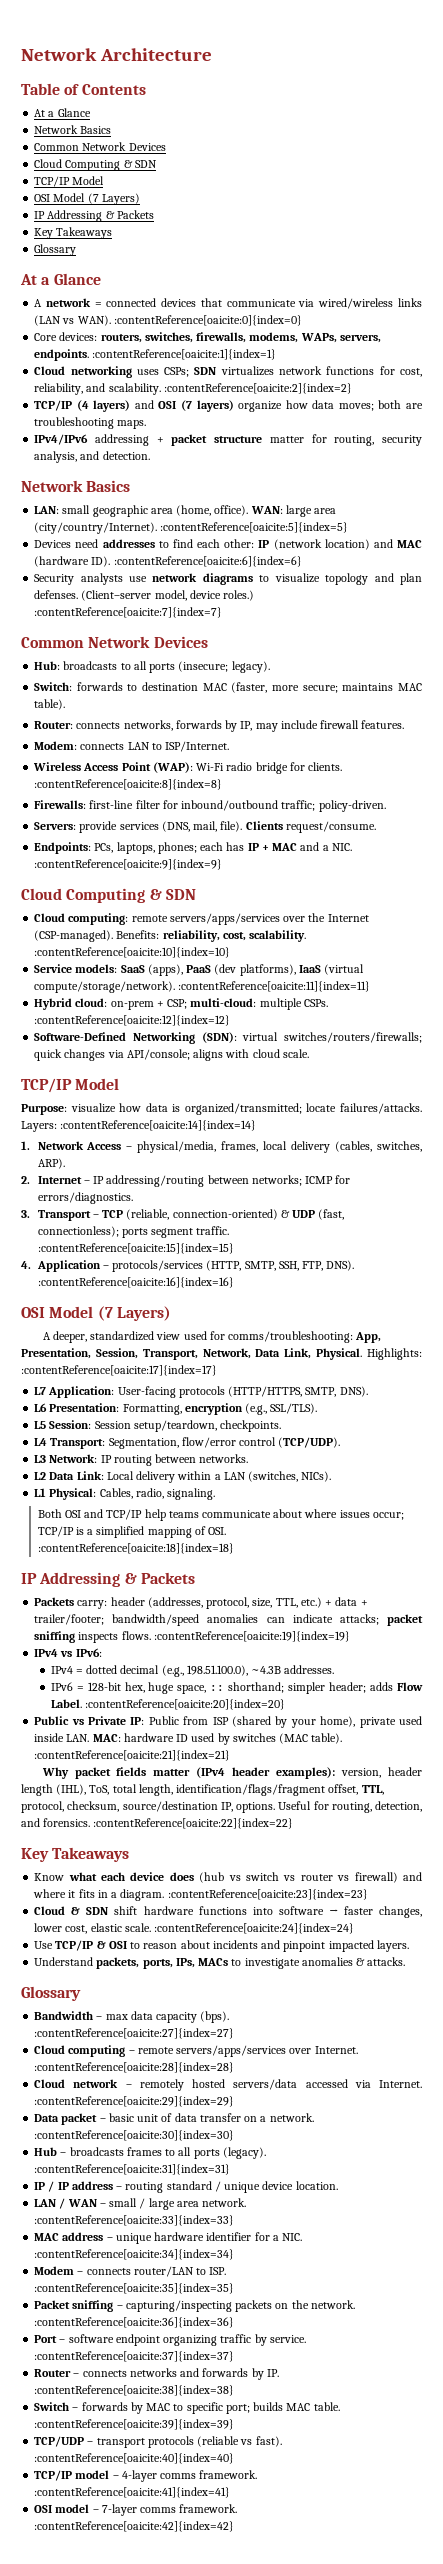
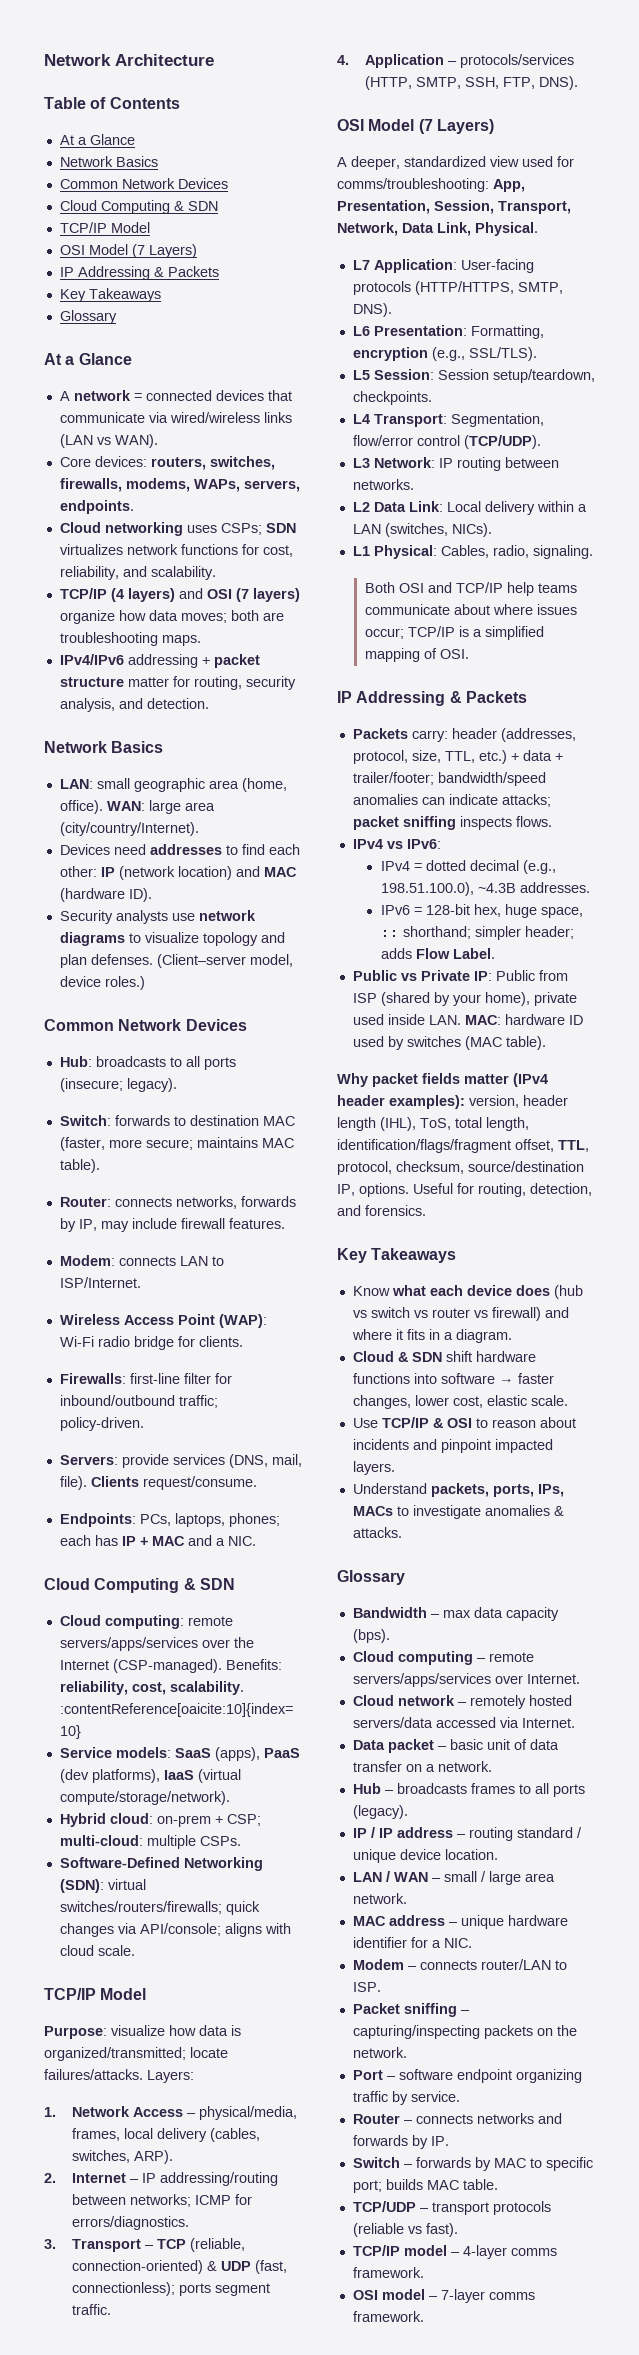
[113,315,302,326] :contentReference[oaicite:0]{index=0} -> (158, 441) none
[92,349,277,360] :contentReference[oaicite:1]{index=1} -> (134, 507) none
[163,383,352,394] :contentReference[oaicite:2]{index=2} -> (216, 573) none
[160,522,349,533] :contentReference[oaicite:5]{index=5} -> (199, 829) none
[113,556,302,567] :contentReference[oaicite:6]{index=6} -> (152, 895) none
[34,607,223,618] :contentReference[oaicite:7]{index=7} -> (145, 983) none
[34,779,223,790] :contentReference[oaicite:8]{index=8} -> (243, 1341) none
[34,859,223,870] :contentReference[oaicite:9]{index=9} -> (256, 1541) none
[178,981,371,992] :contentReference[oaicite:11]{index=11} -> (230, 1798) none
[34,1015,231,1026] :contentReference[oaicite:12]{index=12} -> (241, 1841) none
[60,1120,257,1131] :contentReference[oaicite:14]{index=14} -> (194, 2076) none
[37,1243,234,1254] :contentReference[oaicite:15]{index=15} -> (111, 2309) none
[37,1277,234,1288] :contentReference[oaicite:16]{index=16} -> (578, 83) none
[366,1348,422,1360] [21,1365,217,1376] Highlights: :contentReference[oaicite:17]{index=17} -> (538, 229) none
[37,1543,234,1554] :contentReference[oaicite:18]{index=18} -> (469, 654) none
[153,1631,350,1642] :contentReference[oaicite:19]{index=19} -> (552, 821) none
[84,1699,285,1710] :contentReference[oaicite:20]{index=20} -> (495, 953) none
[34,1750,231,1761] :contentReference[oaicite:21]{index=21} -> (546, 1043) none
[93,1818,294,1829] :contentReference[oaicite:22]{index=22} -> (426, 1210) none
[167,1889,368,1900] :contentReference[oaicite:23]{index=23} -> (512, 1336) none
[154,1923,355,1934] :contentReference[oaicite:24]{index=24} -> (568, 1400) none
[34,2028,235,2039] :contentReference[oaicite:27]{index=27} -> (390, 1636) none
[34,2062,235,2073] :contentReference[oaicite:28]{index=28} -> (580, 1679) none
[34,2096,235,2107] :contentReference[oaicite:29]{index=29} -> (575, 1723) none
[34,2130,235,2141] :contentReference[oaicite:30]{index=30} -> (492, 1766) none
[34,2164,231,2175] :contentReference[oaicite:31]{index=31} -> (408, 1812) none
[34,2215,235,2226] :contentReference[oaicite:33]{index=33} -> (407, 1898) none
[34,2249,235,2260] :contentReference[oaicite:34]{index=34} -> (472, 1943) none
[34,2283,235,2294] :contentReference[oaicite:35]{index=35} -> (381, 1987) none
[34,2317,235,2328] :contentReference[oaicite:36]{index=36} -> (407, 2052) none
[34,2351,235,2362] :contentReference[oaicite:37]{index=37} -> (460, 2096) none
[34,2385,235,2396] :contentReference[oaicite:38]{index=38} -> (449, 2141) none
[34,2419,235,2430] :contentReference[oaicite:39]{index=39} -> (498, 2184) none
[34,2453,235,2464] :contentReference[oaicite:40]{index=40} -> (458, 2230) none
[34,2487,231,2498] :contentReference[oaicite:41]{index=41} -> (424, 2272) none
[34,2521,235,2532] :contentReference[oaicite:42]{index=42} -> (424, 2316) none

